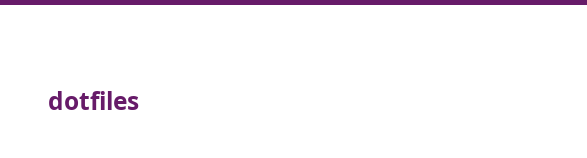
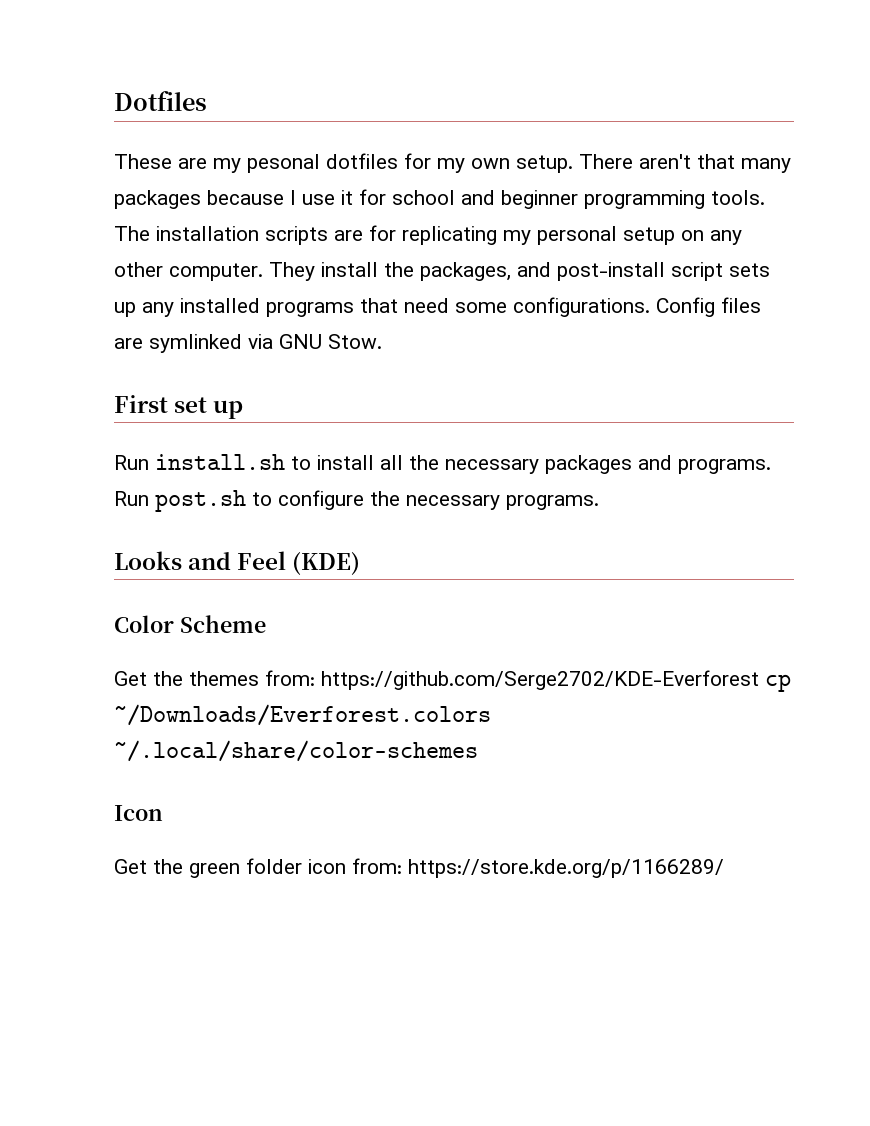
[48,91,139,110] dotfiles -> [114,91,207,111] [114,153,791,173] [114,189,765,209] [114,225,742,245] [114,262,770,281] [114,297,761,317] [114,334,382,353] [114,395,244,419] [114,454,771,474] [114,490,599,512] [114,551,361,575] [114,615,266,633] [114,670,791,692] [114,704,491,726] [114,740,478,762] [114,805,163,821] [114,858,724,878] Dotfiles // These are my pesonal dotfiles for my own setup. There aren't that many packages because I use it for school and beginner programming tools. The installation scripts are for replicating my personal setup on any other computer. They install the packages, and post-install script sets up any installed programs that need some configurations. Config files are symlinked via GNU Stow. // First set up // Run install.sh to install all the necessary packages and programs. Run post.sh to configure the necessary programs. // Looks and Feel (KDE) // Color Scheme // Get the themes from: https://github.com/Serge2702/KDE-Everforest cp ~/Downloads/Everforest.colors ~/.local/share/color-schemes // Icon // Get the green folder icon from: https://store.kde.org/p/1166289/

